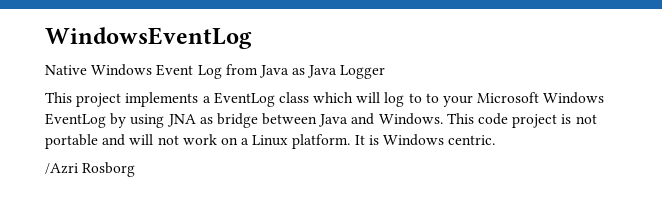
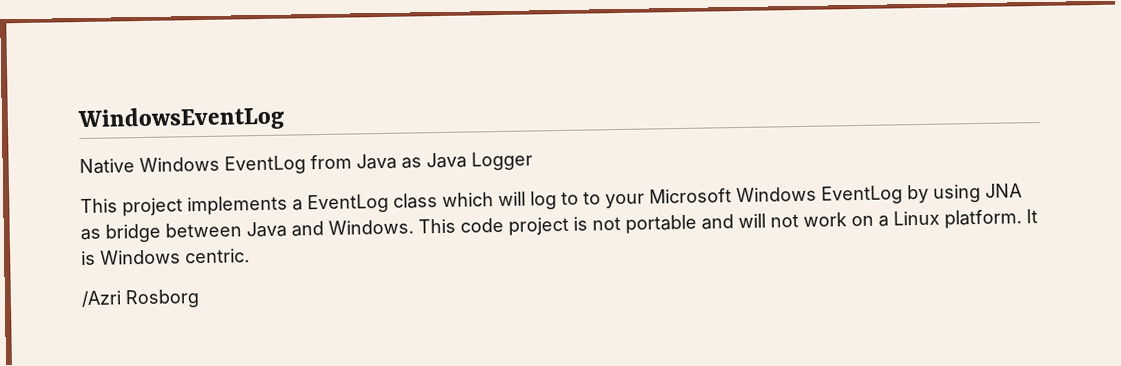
[156,64,222,79] Event Log -> [224,155,306,175] EventLog

